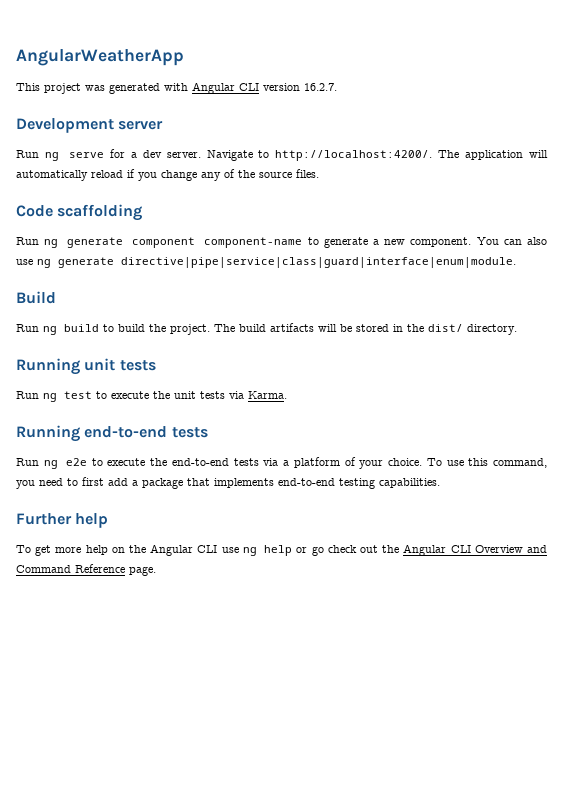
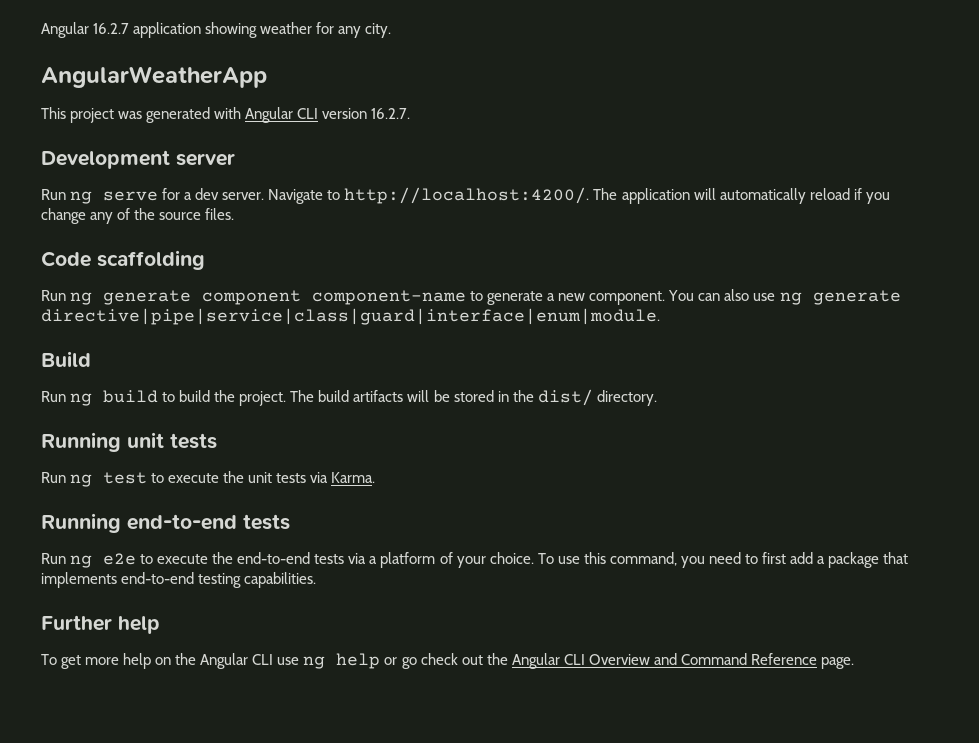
(16, 57) none -> [41,22,392,38] Angular 16.2.7 application showing weather for any city. //

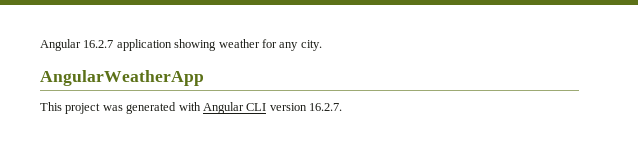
[41,150,235,169] [41,187,890,204] [41,208,235,224] [41,250,205,270] [41,289,901,305] [41,308,660,325] [41,351,91,367] [41,389,657,406] [41,432,217,452] [41,471,376,487] [41,513,290,533] [41,552,909,568] [41,572,317,588] [41,615,160,634] [41,653,855,669] // Development server // Run ng serve for a dev server. Navigate to http://localhost:4200/. The application will automatically reload if you change any of the source files. // Code scaffolding // Run ng generate component component-name to generate a new component. You can also use ng generate directive|pipe|service|class|guard|interface|enum|module. // Build // Run ng build to build the project. The build artifacts will be stored in the dist/ directory. // Running unit tests // Run ng test to execute the unit tests via Karma. // Running end-to-end tests // Run ng e2e to execute the end-to-end tests via a platform of your choice. To use this command, you need to first add a package that implements end-to-end testing capabilities. // Further help // To get more help on the Angular CLI use ng help or go check out the Angular CLI Overview and Command Reference page. -> (342, 107) none

